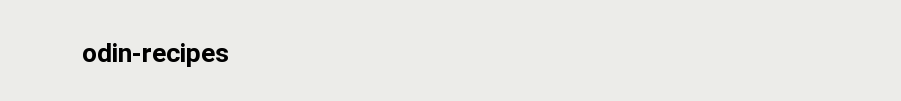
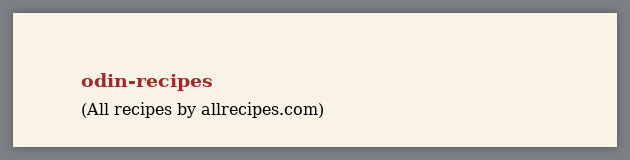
(229, 55) none -> [81,102,324,118] // (All recipes by allrecipes.com)

